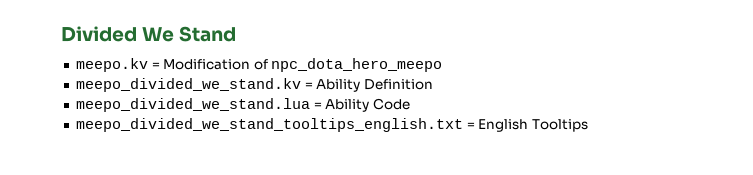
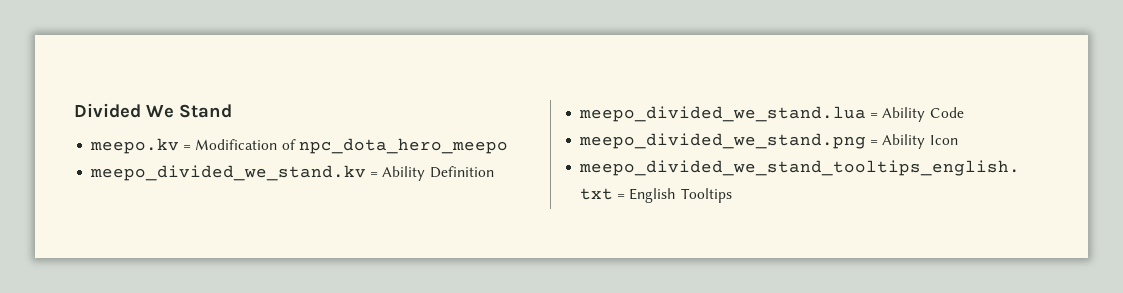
(410, 104) none -> [579,133,958,149] // meepo_divided_we_stand.png = Ability Icon

